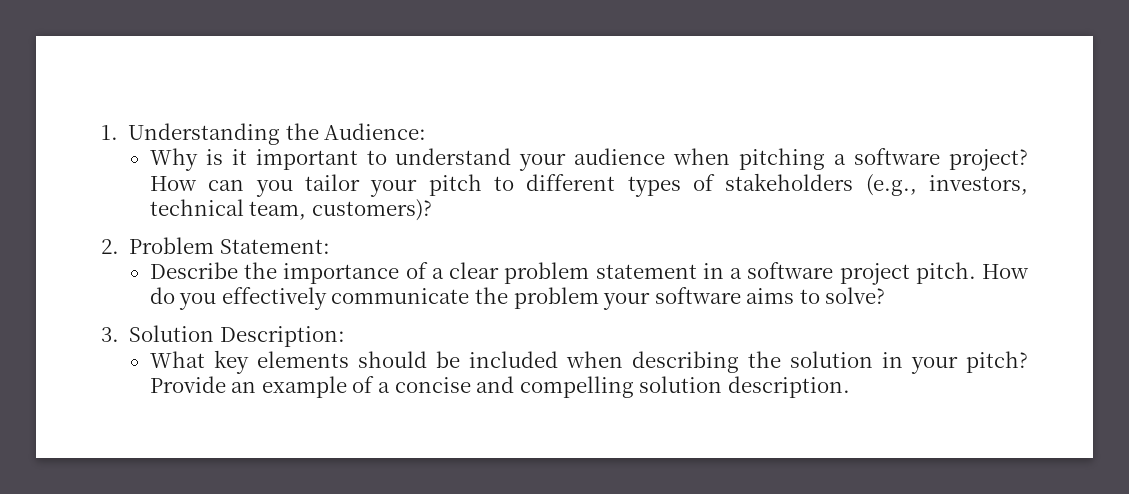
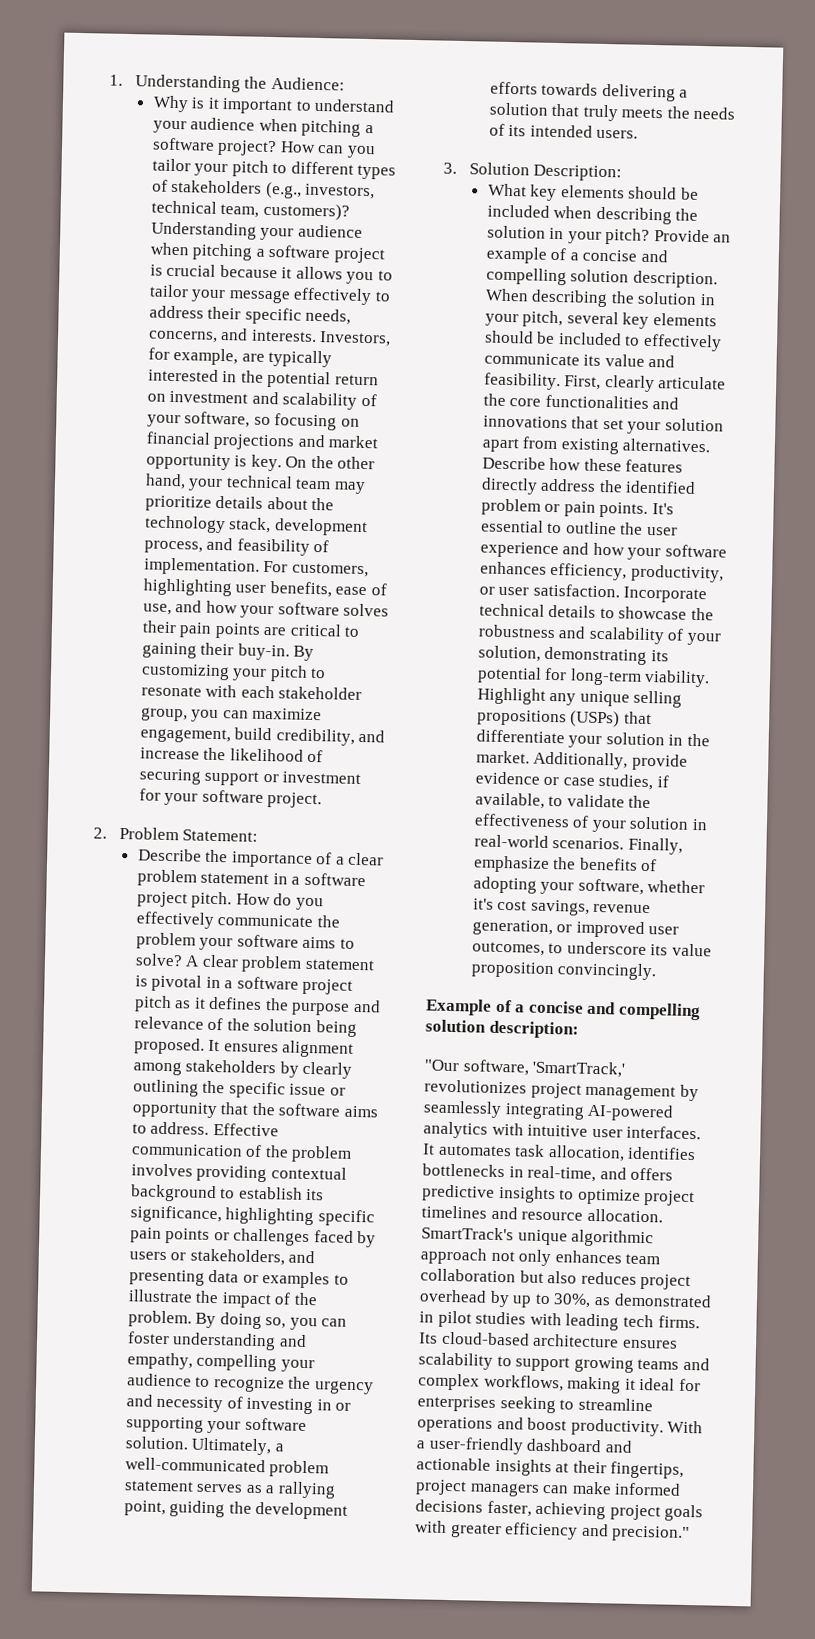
(432, 210) none -> [150,221,363,241] [149,242,385,264] [149,263,394,285] [148,284,391,306] [148,305,352,325] [147,327,392,347] [147,347,333,368] [147,368,379,389] [146,390,377,410] [146,411,360,431] [145,431,380,451] [145,453,376,472] [144,473,366,495] [144,495,335,512] [143,515,368,537] [143,537,330,556] [143,557,369,578] [142,578,387,598] [142,600,390,619] [141,620,361,639] [141,642,315,662] [140,663,327,682] [140,684,363,701] [140,707,323,723] [139,727,386,746] [139,747,324,763] [138,768,362,786] [138,788,323,809] Understanding your audience when pitching a software project is crucial because it allows you to tailor your message effectively to address their specific needs, concerns, and interests. Investors, for example, are typically interested in the potential return on investment and scalability of your software, so focusing on financial projections and market opportunity is key. On the other hand, your technical team may prioritize details about the technology stack, development process, and feasibility of implementation. For customers, highlighting user benefits, ease of use, and how your software solves their pain points are critical to gaining their buy-in. By customizing your pitch to resonate with each stakeholder group, you can maximize engagement, build credibility, and increase the likelihood of securing support or investment for your software project.
(886, 295) none -> [185,954,375,973] [134,974,354,995] [133,995,382,1016] [133,1016,357,1037] [133,1037,355,1058] [132,1059,353,1079] [132,1079,346,1099] [131,1101,378,1119] [131,1121,279,1137] [130,1143,353,1163] [130,1163,347,1183] [129,1184,325,1203] [129,1205,375,1227] [129,1227,377,1248] [128,1248,316,1266] [128,1269,349,1289] [127,1289,318,1309] [127,1310,348,1331] [126,1331,307,1351] [126,1352,315,1373] [126,1373,374,1395] [125,1394,352,1415] [125,1416,307,1434] [124,1436,284,1456] [124,1457,330,1478] [123,1480,336,1499] [123,1500,349,1520] [489,81,689,102] [488,102,736,122] [488,123,639,139] A clear problem statement is pivotal in a software project pitch as it defines the purpose and relevance of the solution being proposed. It ensures alignment among stakeholders by clearly outlining the specific issue or opportunity that the software aims to address. Effective communication of the problem involves providing contextual background to establish its significance, highlighting specific pain points or challenges faced by users or stakeholders, and presenting data or examples to illustrate the impact of the problem. By doing so, you can foster understanding and empathy, compelling your audience to recognize the urgency and necessity of investing in or supporting your software solution. Ultimately, a well-communicated problem statement serves as a rallying point, guiding the development efforts towards delivering a solution that truly meets the needs of its intended users.
(850, 387) none -> [484,288,716,308] [484,310,717,329] [484,330,722,352] [483,352,676,368] [483,372,727,393] [482,393,680,410] [482,415,724,435] [481,436,712,455] [481,456,684,473] [480,477,697,495] [480,498,674,518] [480,519,678,536] [479,541,727,561] [479,561,724,583] [478,583,708,604] [478,603,714,621] [477,624,721,646] [477,645,669,665] [476,666,711,688] [476,687,683,708] [476,709,652,728] [475,729,710,749] [475,750,688,771] [474,771,669,791] [474,792,652,809] [473,813,708,833] [473,834,683,855] [472,855,658,873] [472,876,706,895] [472,898,652,916] [471,919,680,938] [471,941,712,957] [470,961,658,981] [425,998,701,1021] [425,1019,579,1039] [424,1059,626,1078] [424,1079,699,1102] [423,1100,675,1122] [423,1121,702,1140] [422,1143,697,1162] [422,1163,674,1183] [422,1184,696,1207] [421,1205,663,1223] [421,1226,655,1248] [420,1247,661,1267] [420,1268,692,1291] [419,1289,712,1308] [419,1310,700,1331] [419,1331,678,1349] [418,1352,710,1373] [418,1373,701,1394] [417,1395,653,1414] [417,1416,704,1437] [416,1436,633,1455] [416,1457,685,1479] [415,1479,682,1497] [415,1499,704,1522] [415,1520,691,1543] When describing the solution in your pitch, several key elements should be included to effectively communicate its value and feasibility. First, clearly articulate the core functionalities and innovations that set your solution apart from existing alternatives. Describe how these features directly address the identified problem or pain points. It's essential to outline the user experience and how your software enhances efficiency, productivity, or user satisfaction. Incorporate technical details to showcase the robustness and scalability of your solution, demonstrating its potential for long-term viability. Highlight any unique selling propositions (USPs) that differentiate your solution in the market. Additionally, provide evidence or case studies, if available, to validate the effectiveness of your solution in real-world scenarios. Finally, emphasize the benefits of adopting your software, whether it's cost savings, revenue generation, or improved user outcomes, to underscore its value proposition convincingly. // Example of a concise and compelling solution description: // "Our software, 'SmartTrack,' revolutionizes project management by seamlessly integrating AI-powered analytics with intuitive user interfaces. It automates task allocation, identifies bottlenecks in real-time, and offers predictive insights to optimize project timelines and resource allocation. SmartTrack's unique algorithmic approach not only enhances team collaboration but also reduces project overhead by up to 30%, as demonstrated in pilot studies with leading tech firms. Its cloud-based architecture ensures scalability to support growing teams and complex workflows, making it ideal for enterprises seeking to streamline operations and boost productivity. With a user-friendly dashboard and actionable insights at their fingertips, project managers can make informed decisions faster, achieving project goals with greater efficiency and precision."

